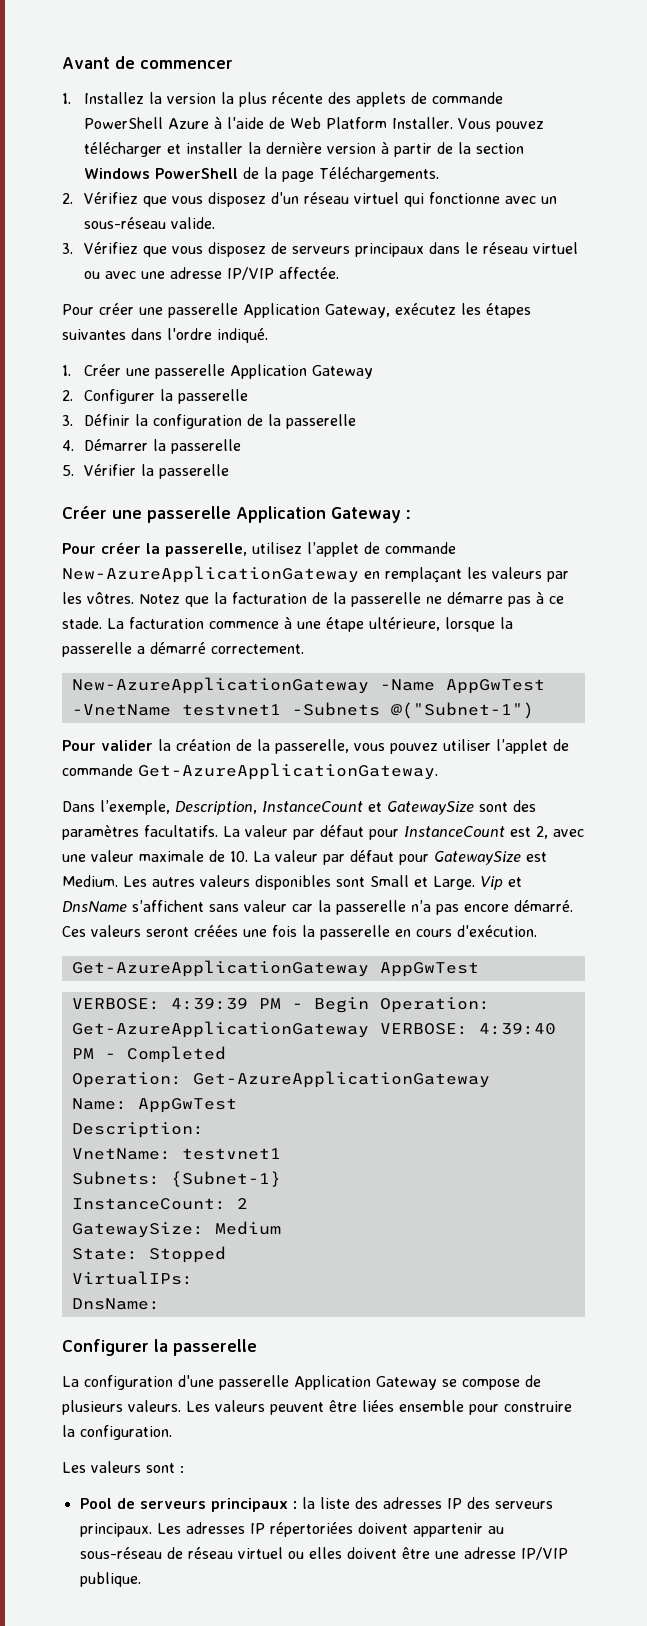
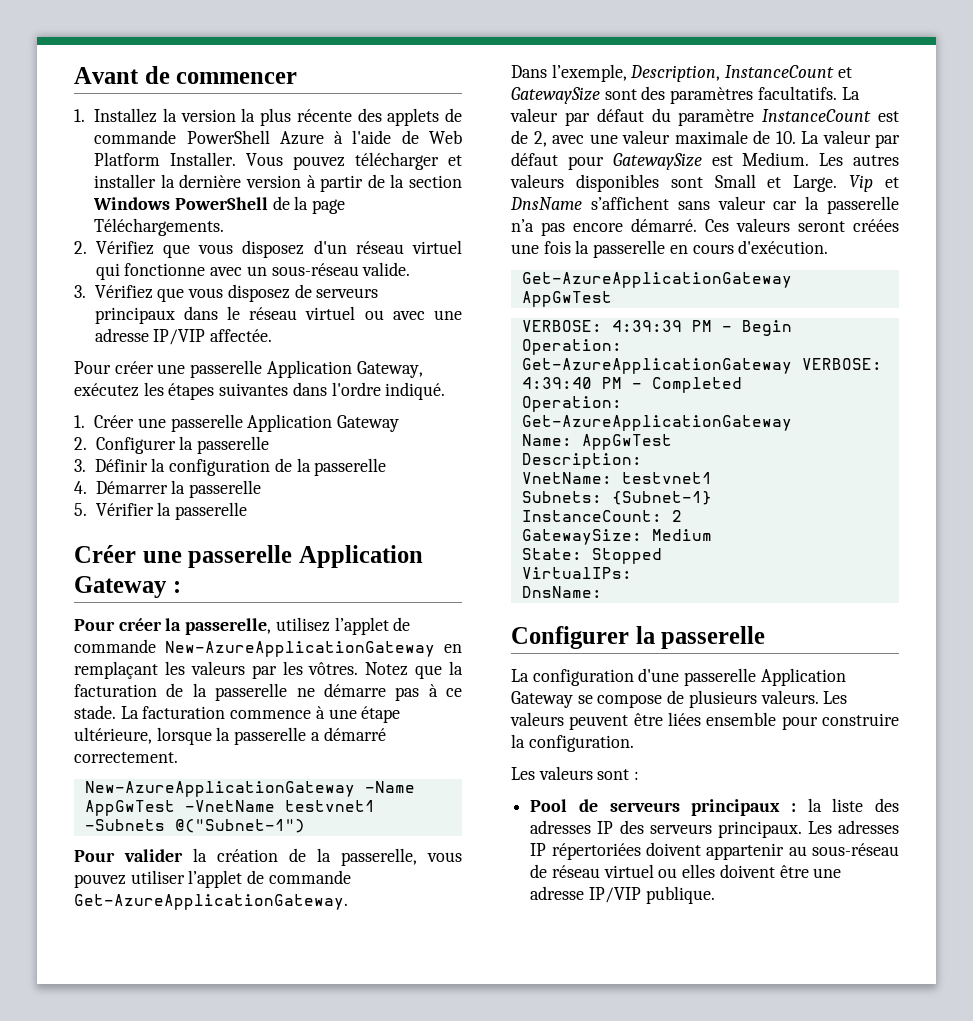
[369,829,399,840] pour -> [651,108,755,126] du paramètre
(531, 832) none -> [511,130,528,144] de

